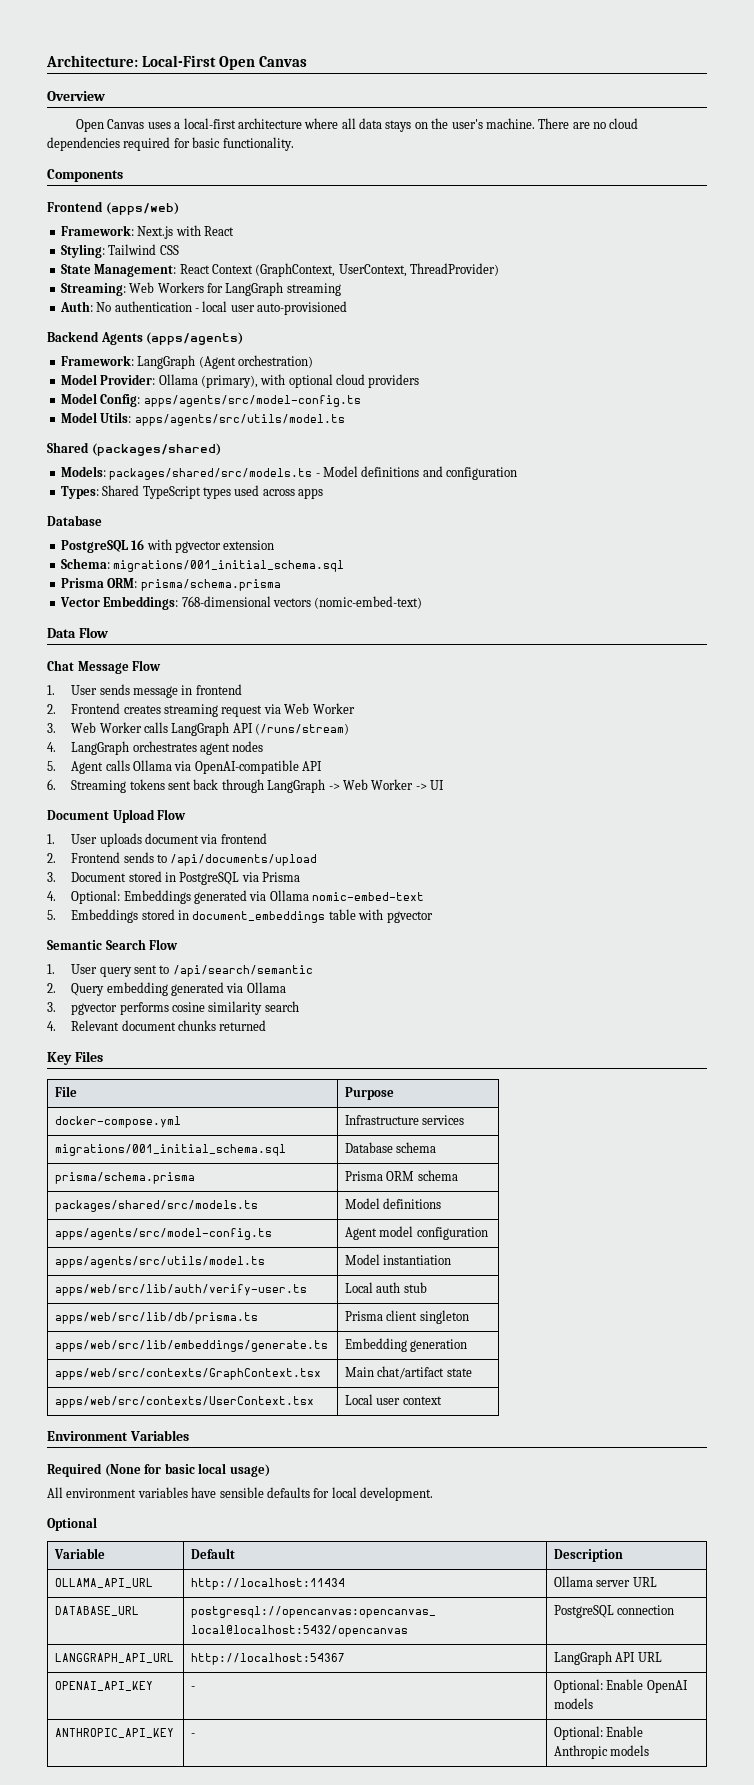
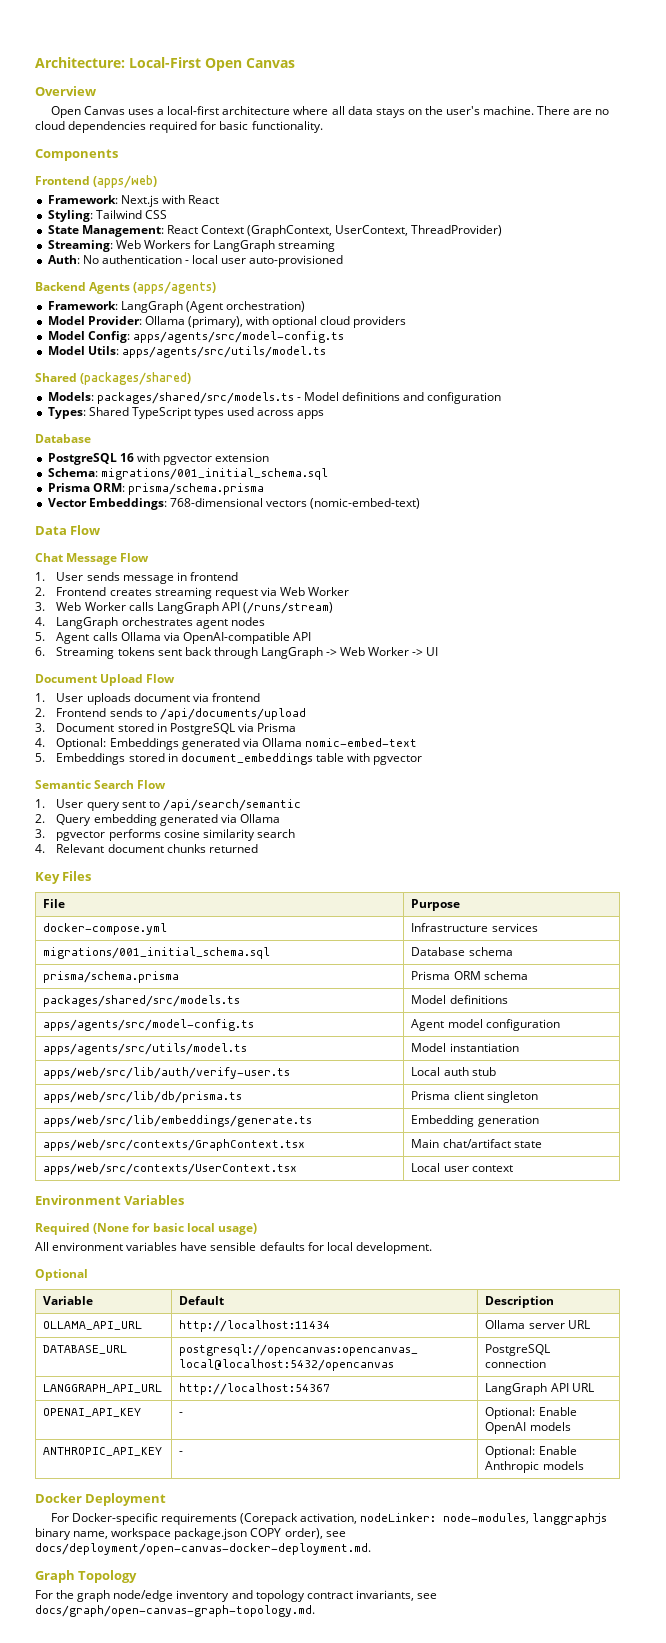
(650, 1750) none -> [35,1493,167,1506] [50,1513,608,1525] [35,1528,346,1540] [35,1543,371,1555] [35,1570,138,1583] [35,1590,437,1602] [35,1605,315,1617] // Docker Deployment // For Docker-specific requirements (Corepack activation, nodeLinker: node-modules, langgraphjs binary name, workspace package.json COPY order), see docs/deployment/open-canvas-docker-deployment.md. // Graph Topology // For the graph node/edge inventory and topology contract invariants, see docs/graph/open-canvas-graph-topology.md.

